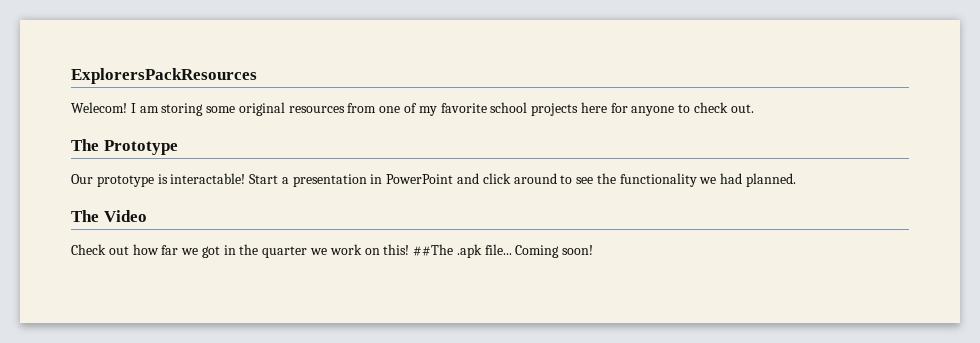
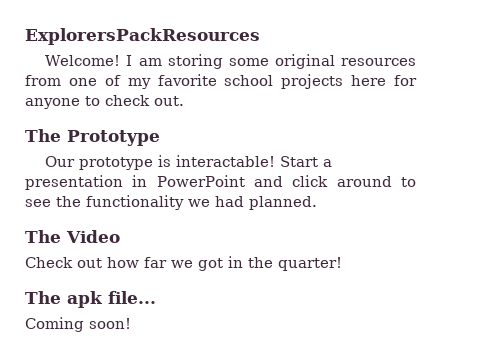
[71,102,127,113] Welecom! -> [45,55,121,66] Welcome!
[262,244,482,258] quarter we work on this! ##The .apk -> [278,257,342,271] [25,291,103,308] quarter! // The apk
(512, 249) none -> (156, 297) //

